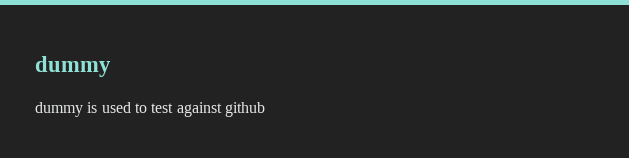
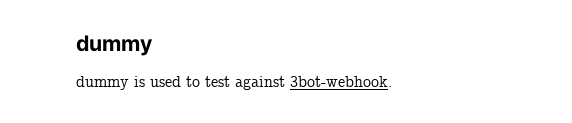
[224,102,265,117] github -> [290,76,392,87] 3bot-webhook.

